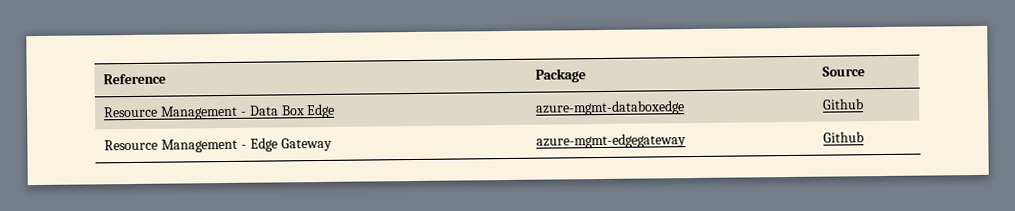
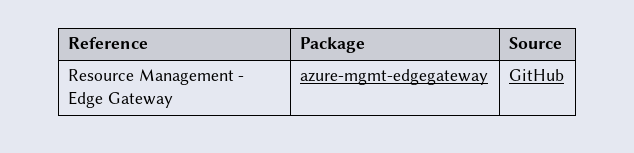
[103,103,336,120] [535,100,686,116] [822,98,865,110] // Resource Management - Data Box Edge | azure-mgmt-databoxedge | Github -> (562, 43) none
[823,131,865,143] Github -> [508,69,564,81] GitHub

